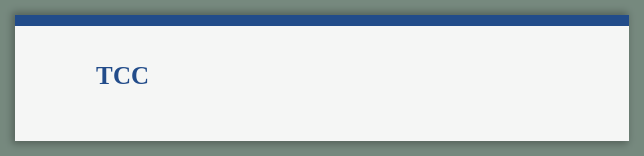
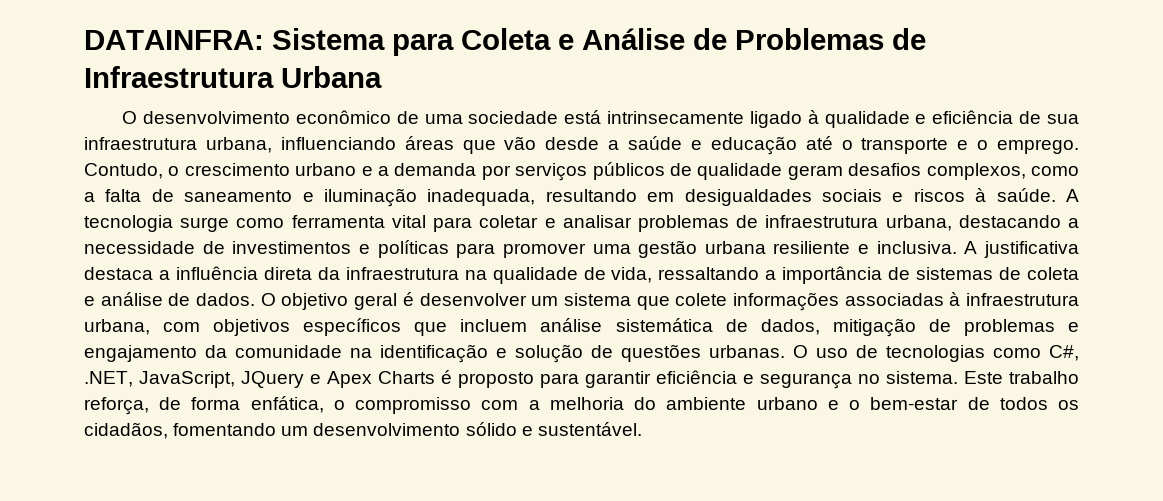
[96,67,149,84] TCC -> [84,28,926,56] [84,66,382,88] [122,110,1079,128] [84,136,1079,155] [84,162,1079,181] [84,188,1079,207] [84,215,1079,232] [84,240,1079,258] [84,266,1079,284] [84,292,1079,311] [84,318,1080,337] [84,344,1079,363] [84,370,1079,389] [84,396,1080,415] [84,422,642,439] DATAINFRA: Sistema para Coleta e Análise de Problemas de Infraestrutura Urbana // O desenvolvimento econômico de uma sociedade está intrinsecamente ligado à qualidade e eficiência de sua infraestrutura urbana, influenciando áreas que vão desde a saúde e educação até o transporte e o emprego. Contudo, o crescimento urbano e a demanda por serviços públicos de qualidade geram desafios complexos, como a falta de saneamento e iluminação inadequada, resultando em desigualdades sociais e riscos à saúde. A tecnologia surge como ferramenta vital para coletar e analisar problemas de infraestrutura urbana, destacando a necessidade de investimentos e políticas para promover uma gestão urbana resiliente e inclusiva. A justificativa destaca a influência direta da infraestrutura na qualidade de vida, ressaltando a importância de sistemas de coleta e análise de dados. O objetivo geral é desenvolver um sistema que colete informações associadas à infraestrutura urbana, com objetivos específicos que incluem análise sistemática de dados, mitigação de problemas e engajamento da comunidade na identificação e solução de questões urbanas. O uso de tecnologias como C#, .NET, JavaScript, JQuery e Apex Charts é proposto para garantir eficiência e segurança no sistema. Este trabalho reforça, de forma enfática, o compromisso com a melhoria do ambiente urbano e o bem-estar de todos os cidadãos, fomentando um desenvolvimento sólido e sustentável.

